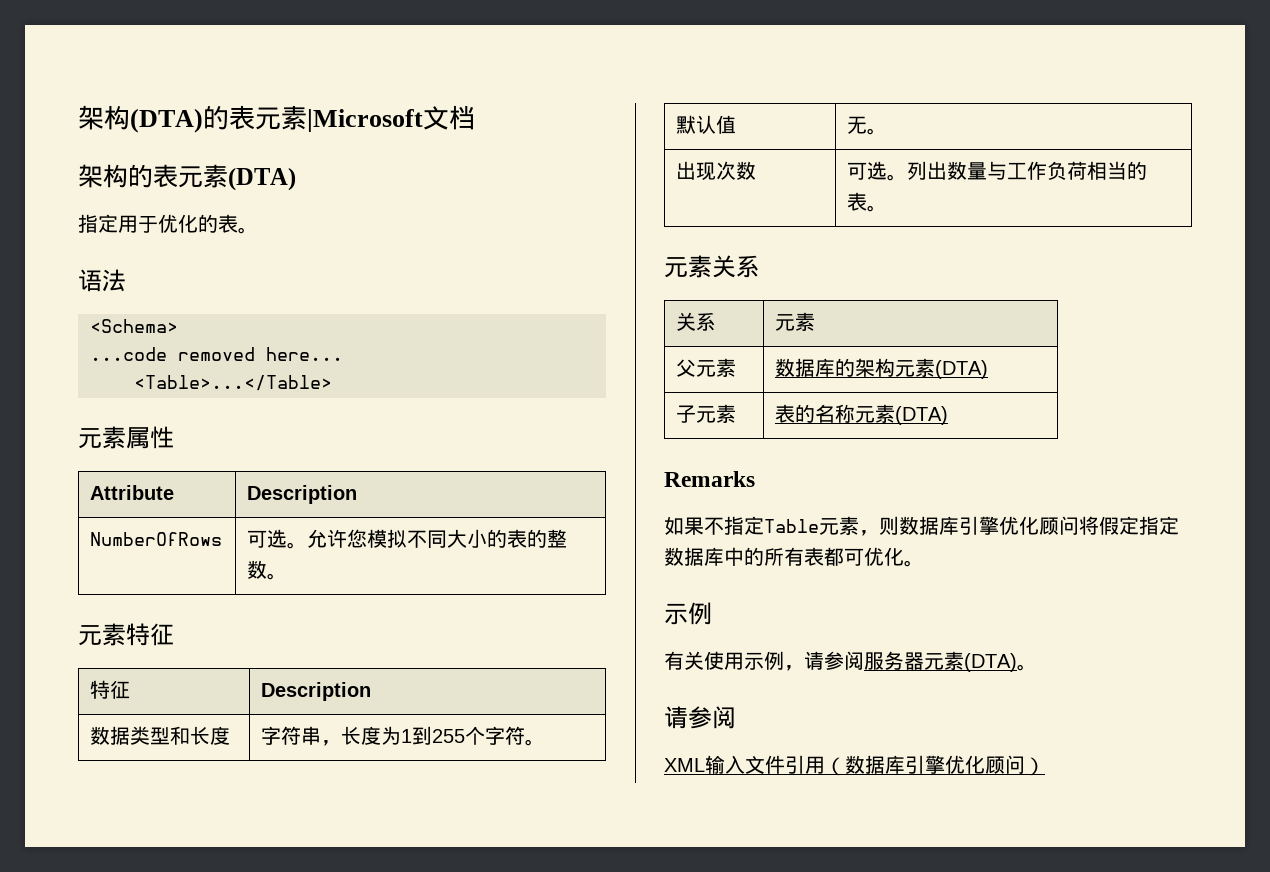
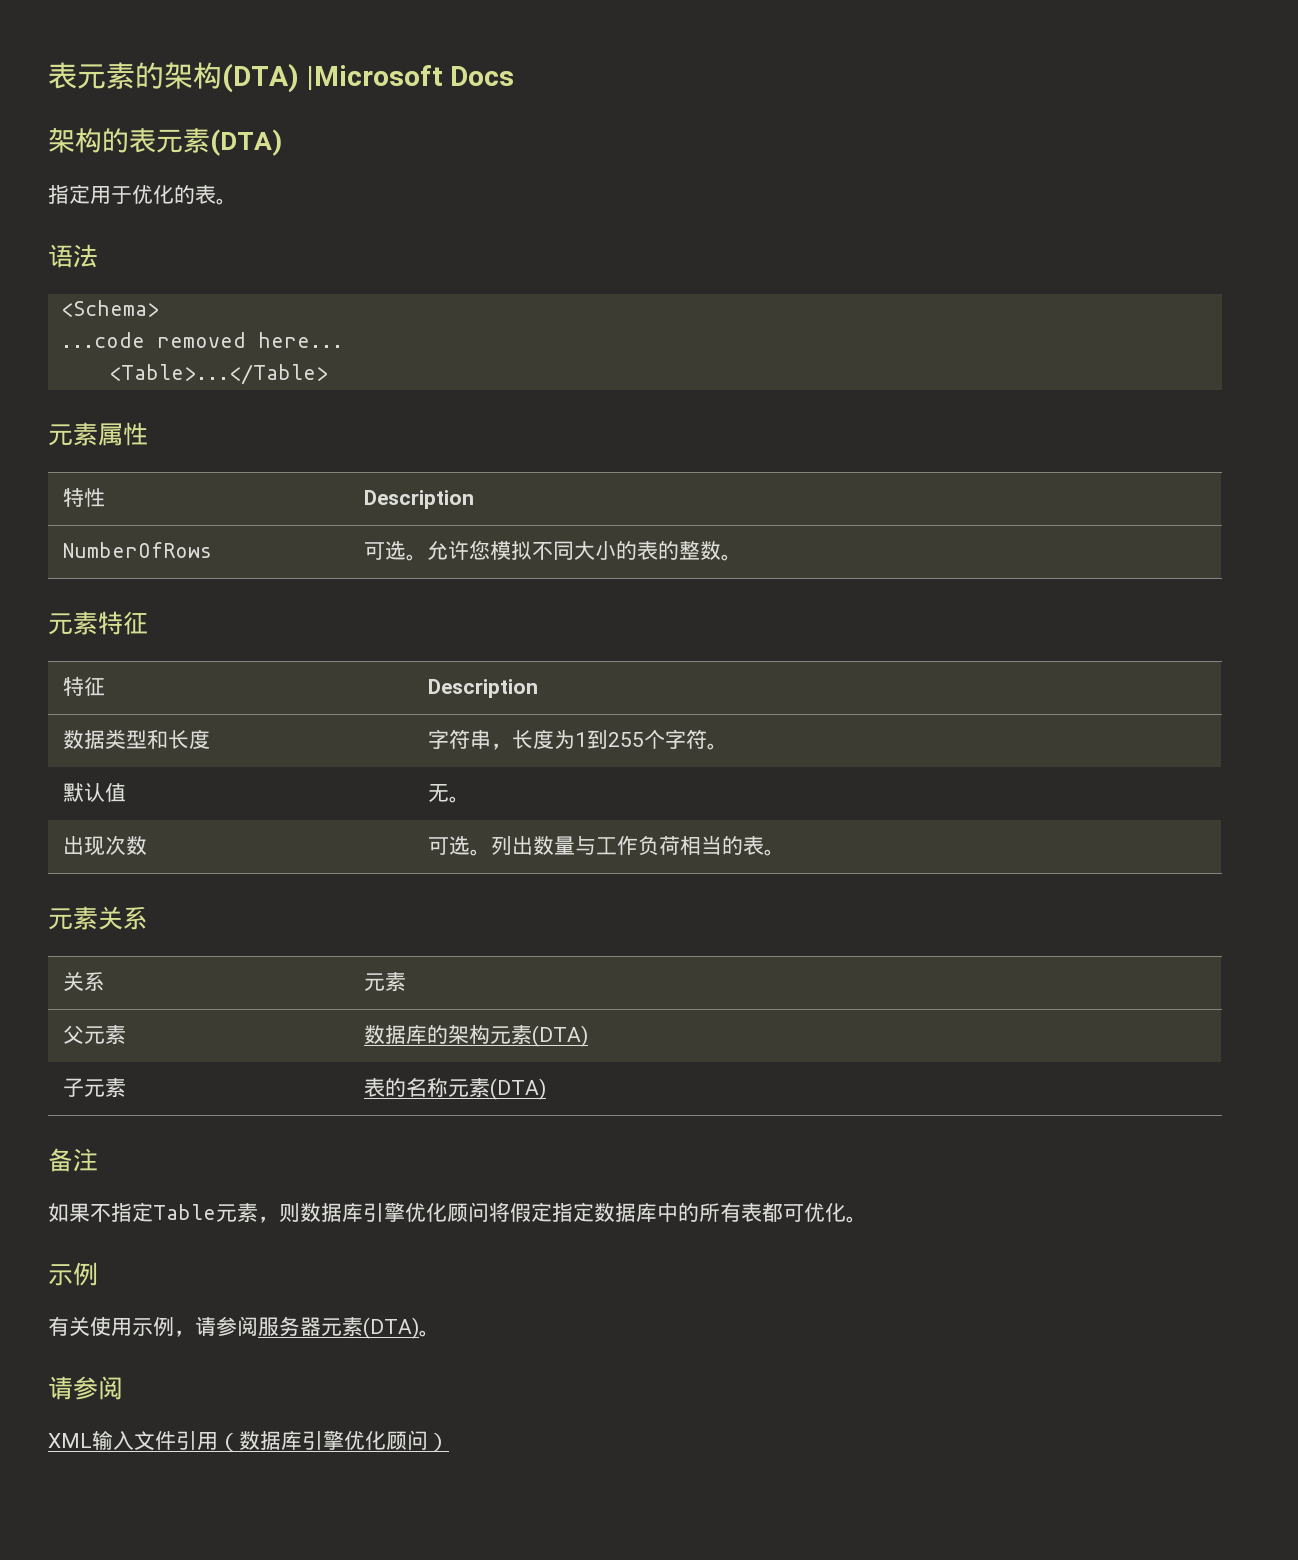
[78,105,475,133] 架构(DTA)的表元素|Microsoft文档 -> [48,62,515,93] 表元素的架构(DTA) |Microsoft Docs
[90,485,175,500] Attribute -> [62,487,105,507] 特性
[664,471,755,487] Remarks -> [48,1148,98,1172] 备注

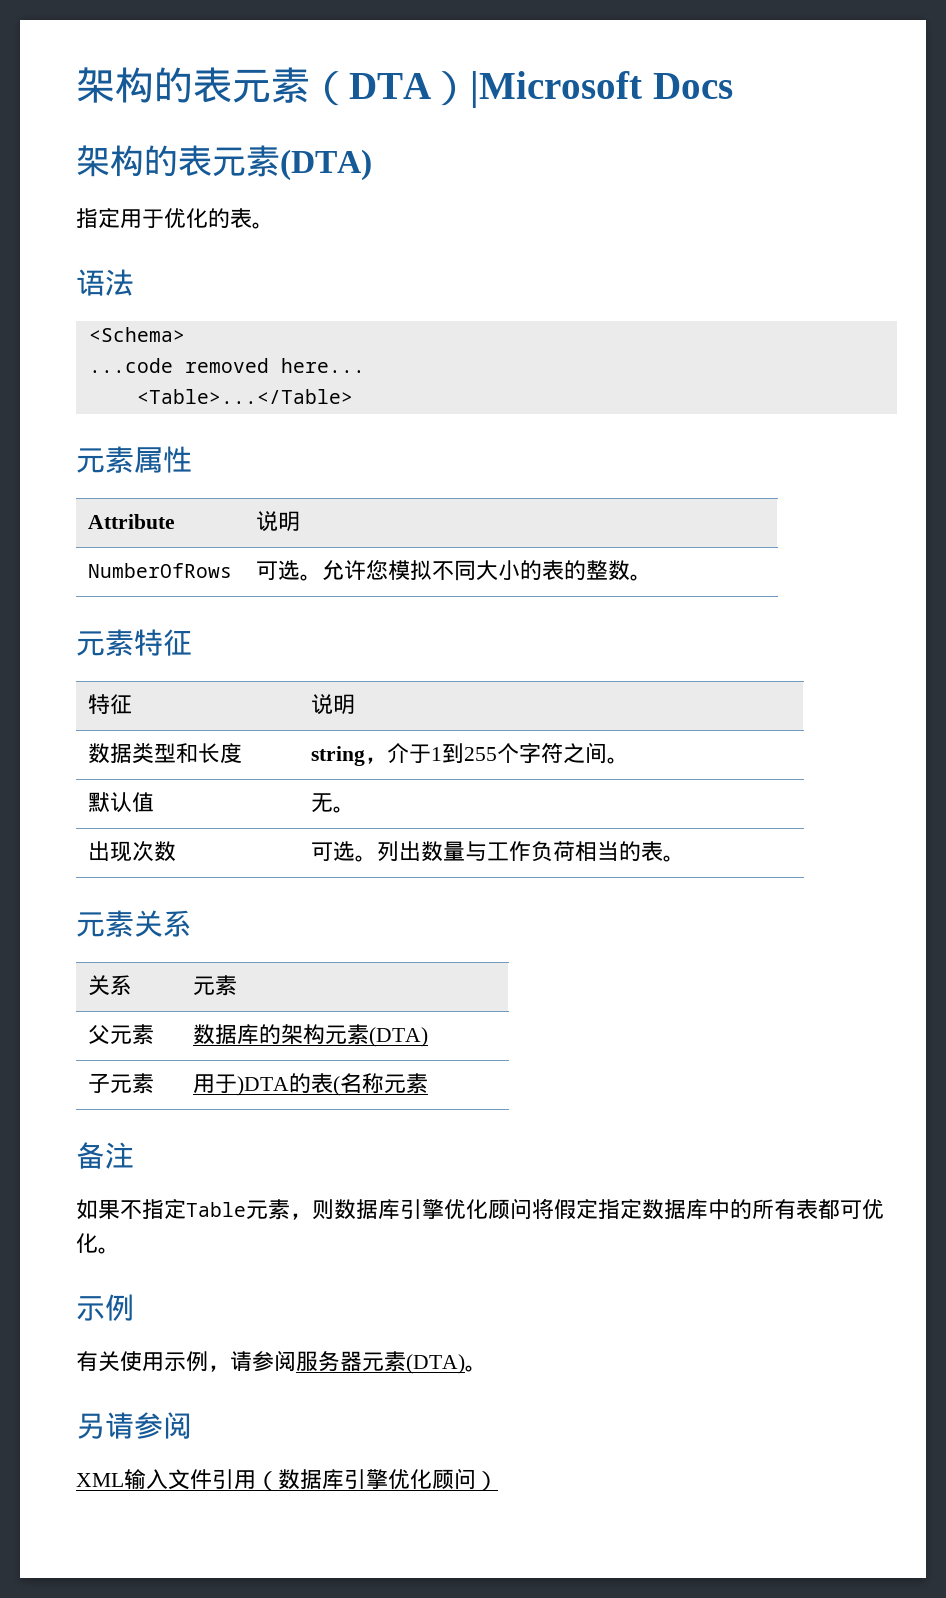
[48,62,299,93] 表元素的架构(DTA) -> [76,67,470,106] 架构的表元素（DTA）
[62,487,105,507] [363,490,474,509] 特性 | Description -> [87,514,175,529] [255,511,300,532] Attribute | 说明
[427,679,538,698] Description -> [310,694,355,715] 说明
[427,729,575,750] 字符串，长度为 -> [310,743,431,766] string，介于
(707, 739) none -> [562,742,607,764] 之间
[363,1078,406,1097] 表的 -> [192,1073,340,1096] 用于)DTA的表(
[489,1078,546,1100] (DTA) -> (428, 1083) none
(440, 1333) none -> [76,1413,105,1439] 另

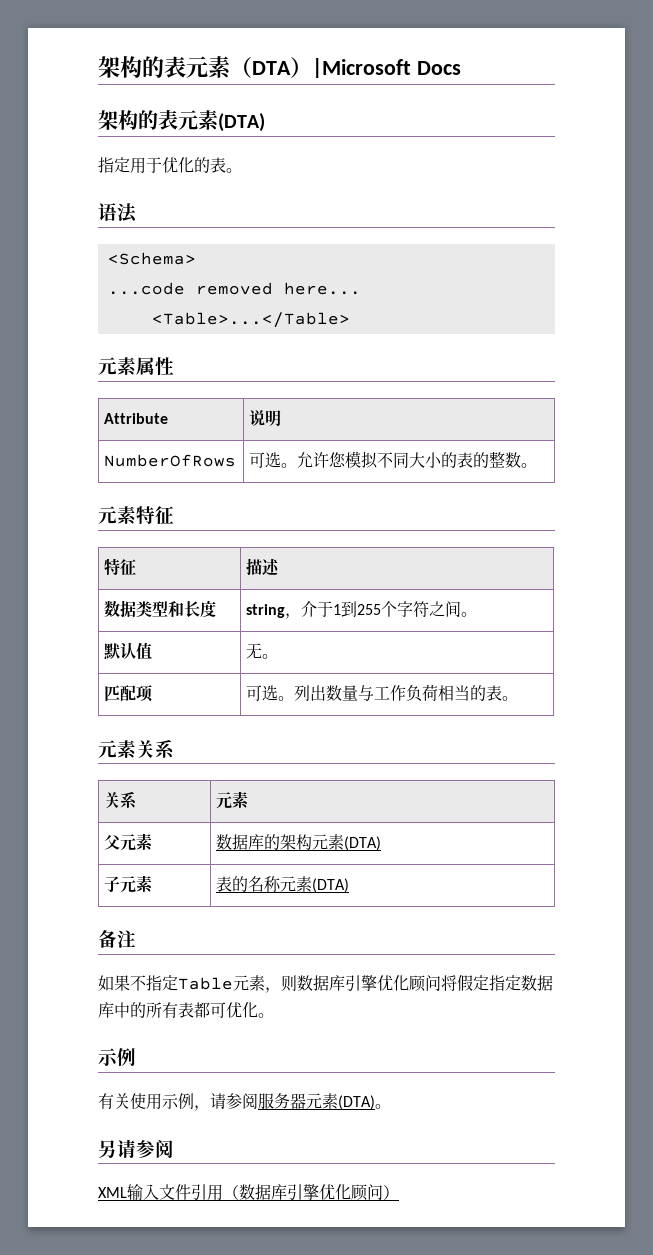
[310,694,355,715] 说明 -> [246,558,280,576] 描述
[87,841,176,862] 出现次数 -> [104,685,154,702] 匹配项
[192,1073,340,1096] 用于)DTA的表( -> [216,876,249,892] 表的
(428, 1083) none -> [312,878,350,893] (DTA)

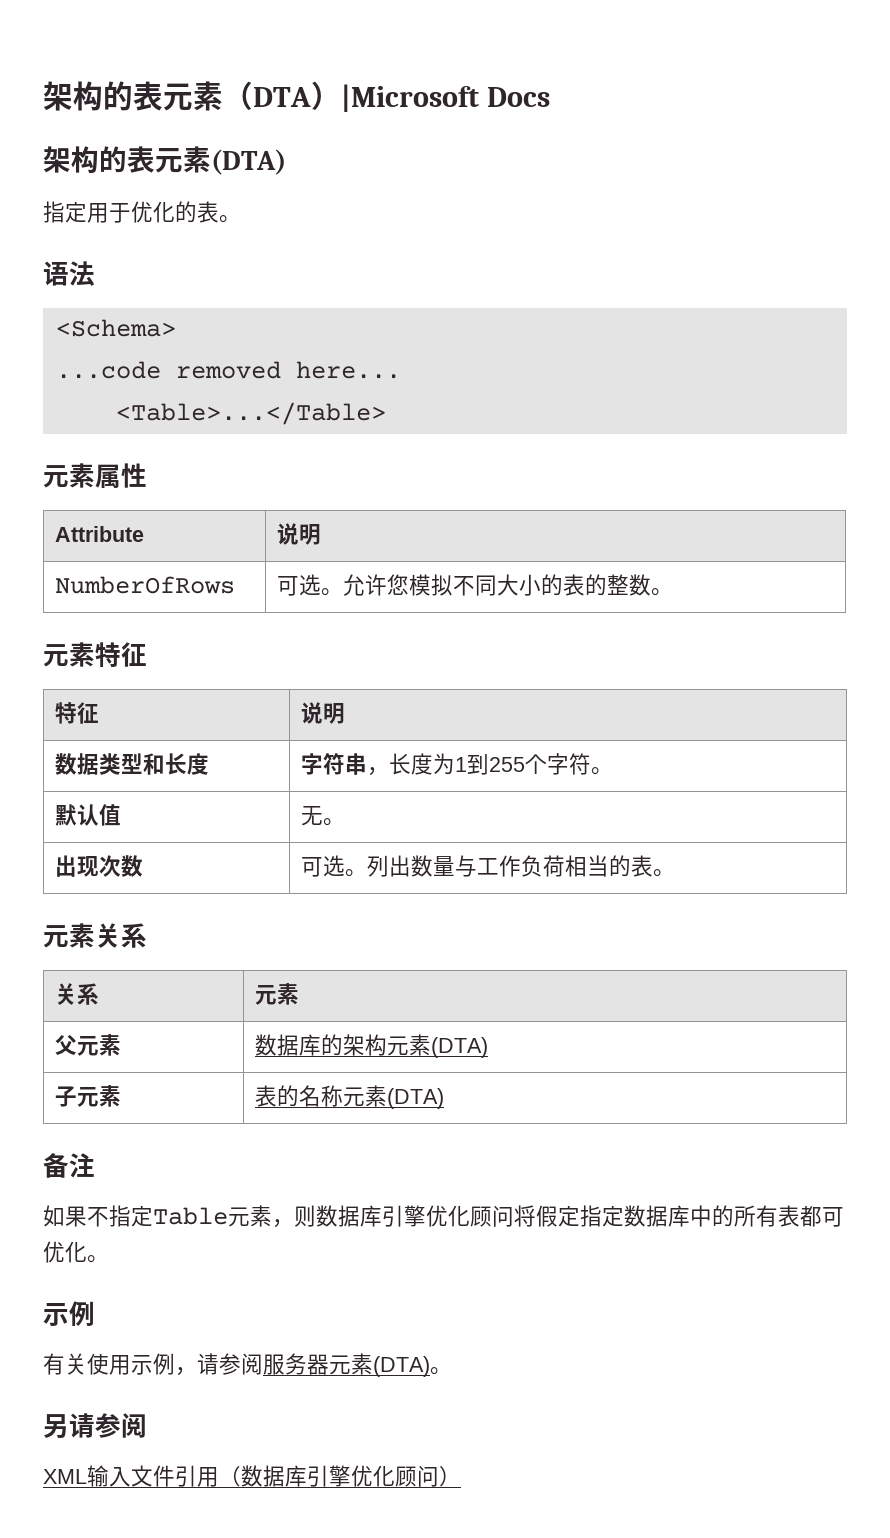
[246,558,280,576] 描述 -> [300,702,345,724] 说明
[246,601,334,619] string，介于 -> [300,753,455,776] 字符串，长度为
[429,601,462,617] 之间 -> (591, 764) none
[104,685,154,702] 匹配项 -> [54,855,143,877] 出现次数

